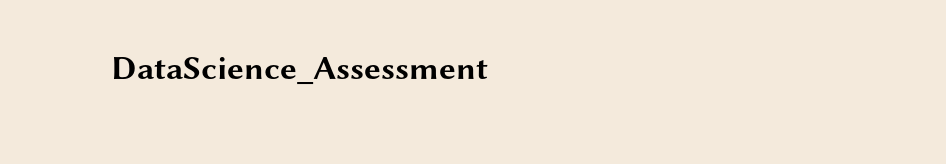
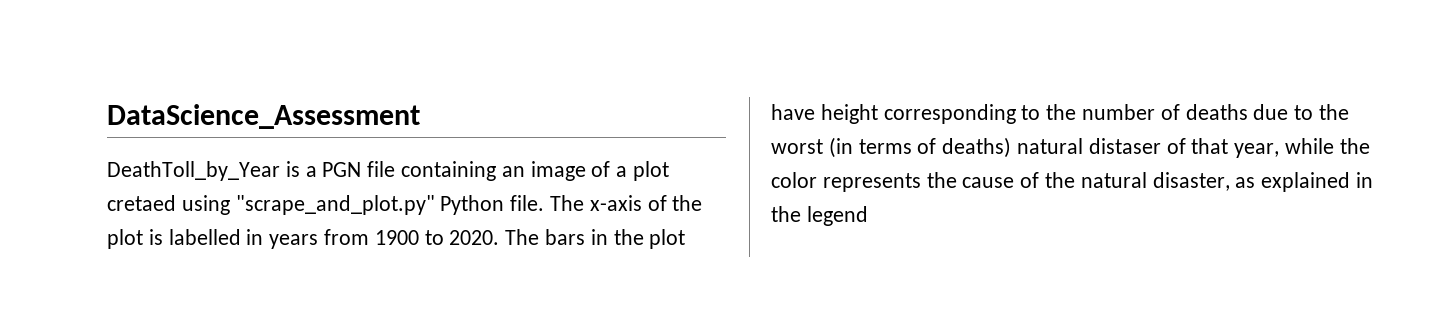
(488, 71) none -> [107,161,670,181] [107,195,703,215] [107,229,686,249] [771,104,1350,124] [771,137,1370,158] [771,172,1374,192] [771,206,868,226] // DeathToll_by_Year is a PGN file containing an image of a plot cretaed using "scrape_and_plot.py" Python file. The x-axis of the plot is labelled in years from 1900 to 2020. The bars in the plot have height corresponding to the number of deaths due to the worst (in terms of deaths) natural distaser of that year, while the color represents the cause of the natural disaster, as explained in the legend

